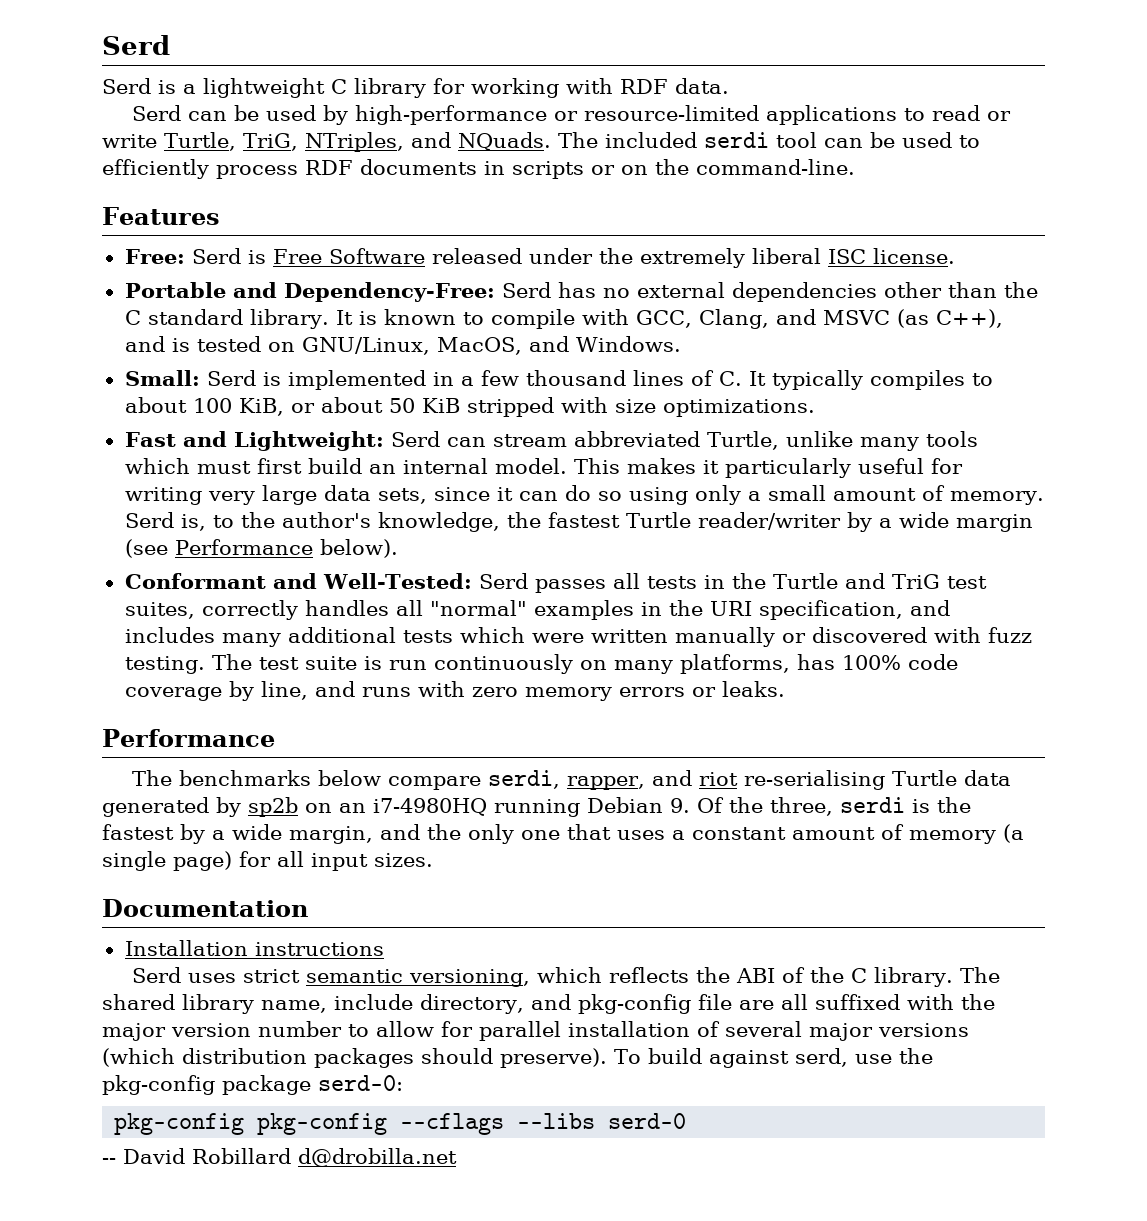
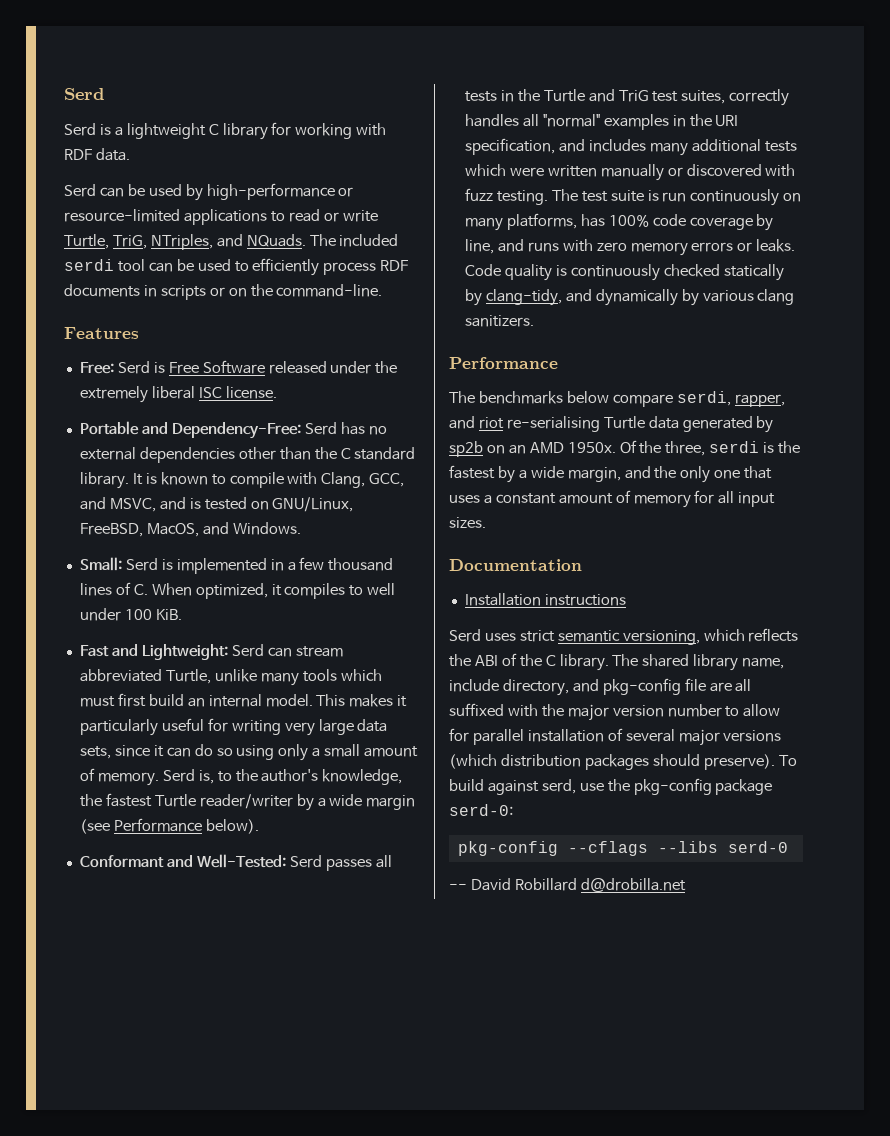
[635,309,1003,329] GCC, Clang, and MSVC (as C++), -> [321,472,405,488] [79,497,156,512] Clang, GCC, and MSVC,
(430, 346) none -> [79,523,143,537] FreeBSD,
[748,370,993,390] [124,397,815,417] It typically compiles to about 100 KiB, or about 50 KiB stripped with size optimizations. -> [151,583,396,599] [79,608,182,621] When optimized, it compiles to well under 100 KiB.
(785, 689) none -> [464,264,784,281] [464,289,795,306] [464,315,534,327] Code quality is continuously checked statically by clang-tidy, and dynamically by various clang sanitizers.
[373,797,690,817] i7-4980HQ running Debian 9. -> [529,442,616,453] AMD 1950x.
[1003,824,1024,843] [102,851,232,871] (a single page) -> (691, 501) none
[257,1113,388,1135] pkg-config -> (558, 848) none

